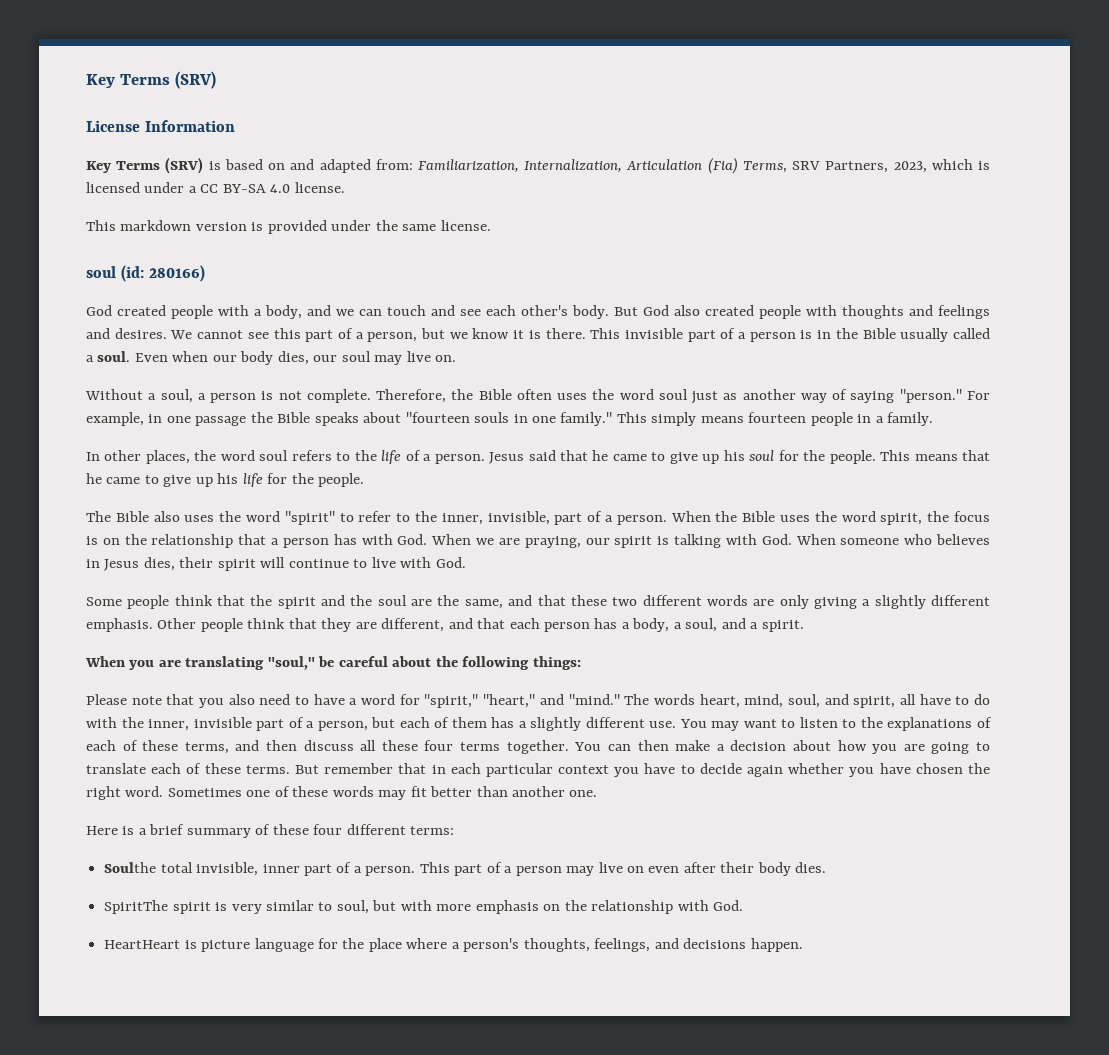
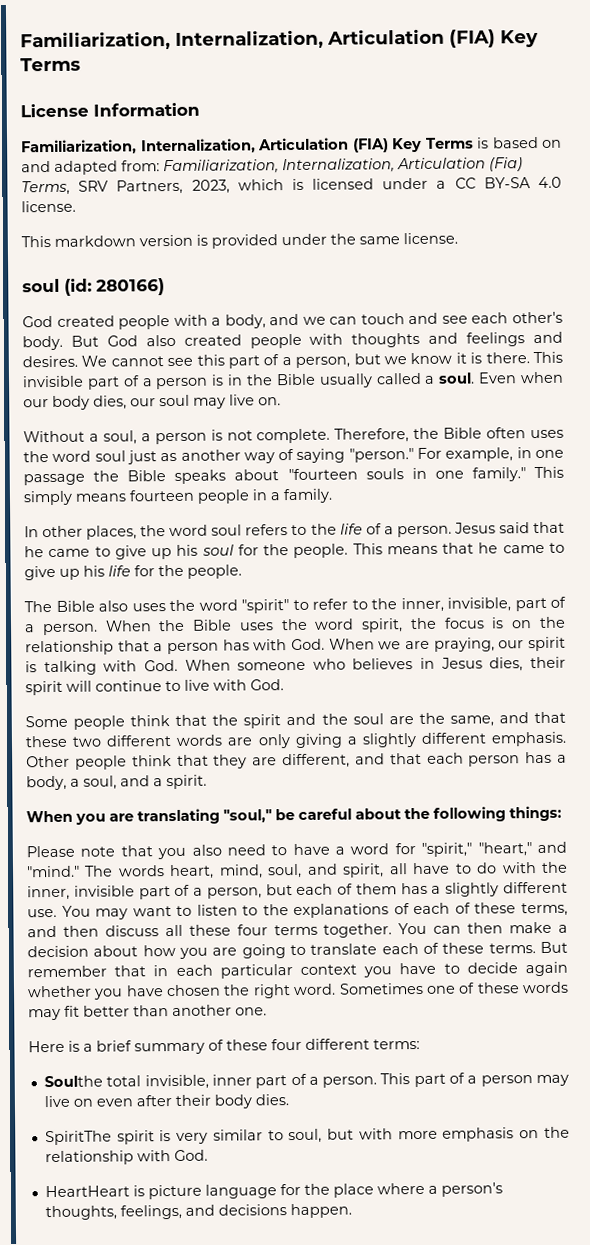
[86,71,217,89] Key Terms (SRV) -> [20,28,539,51] [20,57,81,72] Familiarization, Internalization, Articulation (FIA) Key Terms
[86,157,204,174] Key Terms (SRV) -> [21,137,474,155] Familiarization, Internalization, Articulation (FIA) Key Terms

